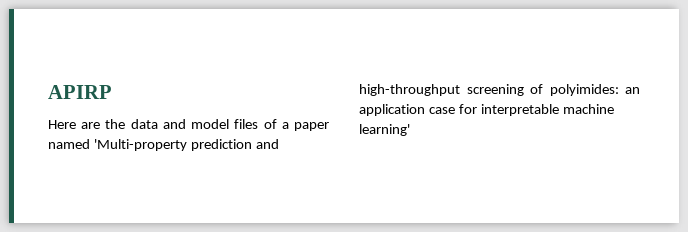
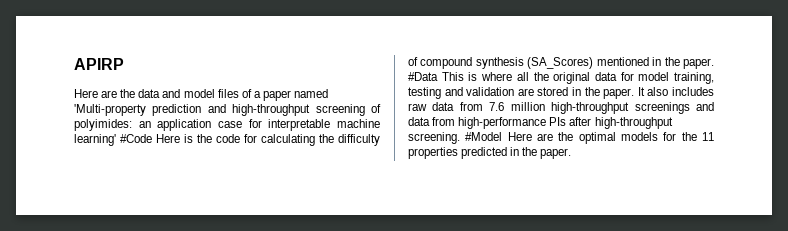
(410, 130) none -> [120,134,380,146] [408,57,714,69] [408,72,714,84] [408,87,714,99] [408,102,714,114] [408,117,673,129] [408,132,714,144] [408,147,572,159] #Code Here is the code for calculating the difficulty of compound synthesis (SA_Scores) mentioned in the paper. #Data This is where all the original data for model training, testing and validation are stored in the paper. It also includes raw data from 7.6 million high-throughput screenings and data from high-performance PIs after high-throughput screening. #Model Here are the optimal models for the 11 properties predicted in the paper.

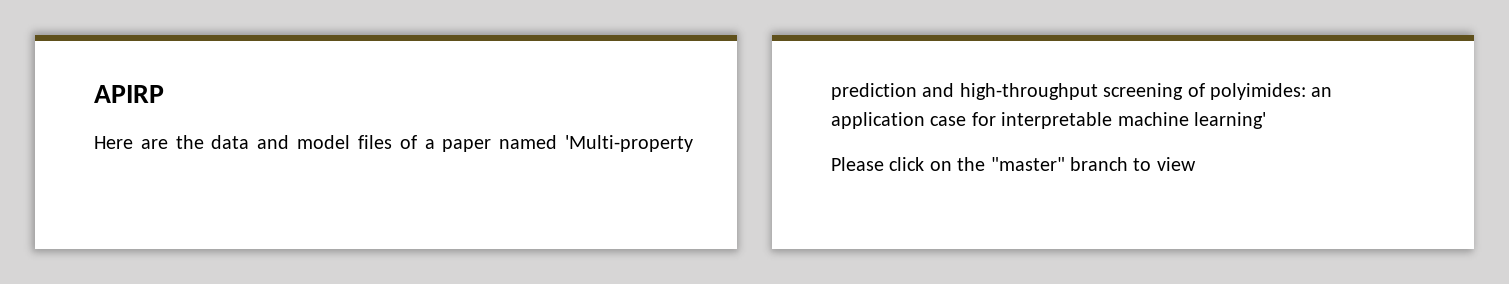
[120,134,380,146] [408,57,714,69] [408,72,714,84] [408,87,714,99] [408,102,714,114] [408,117,673,129] [408,132,714,144] [408,147,572,159] #Code Here is the code for calculating the difficulty of compound synthesis (SA_Scores) mentioned in the paper. #Data This is where all the original data for model training, testing and validation are stored in the paper. It also includes raw data from 7.6 million high-throughput screenings and data from high-performance PIs after high-throughput screening. #Model Here are the optimal models for the 11 properties predicted in the paper. -> [831,157,1196,171] // Please click on the "master" branch to view

